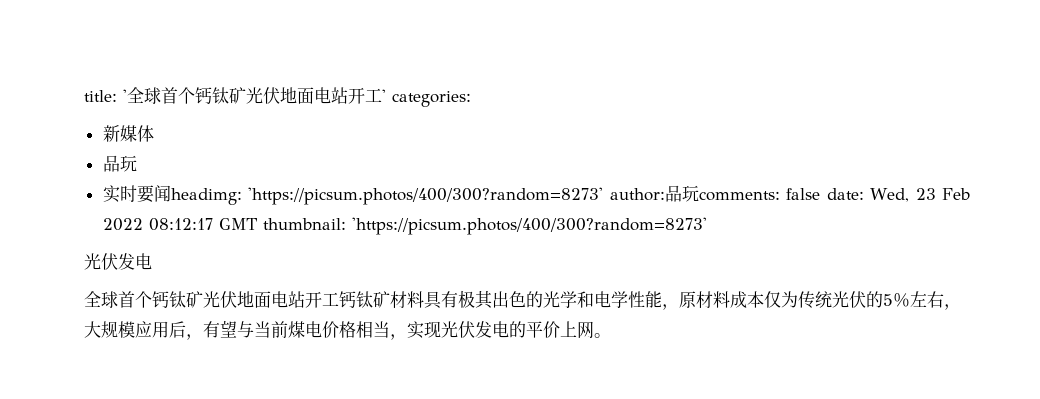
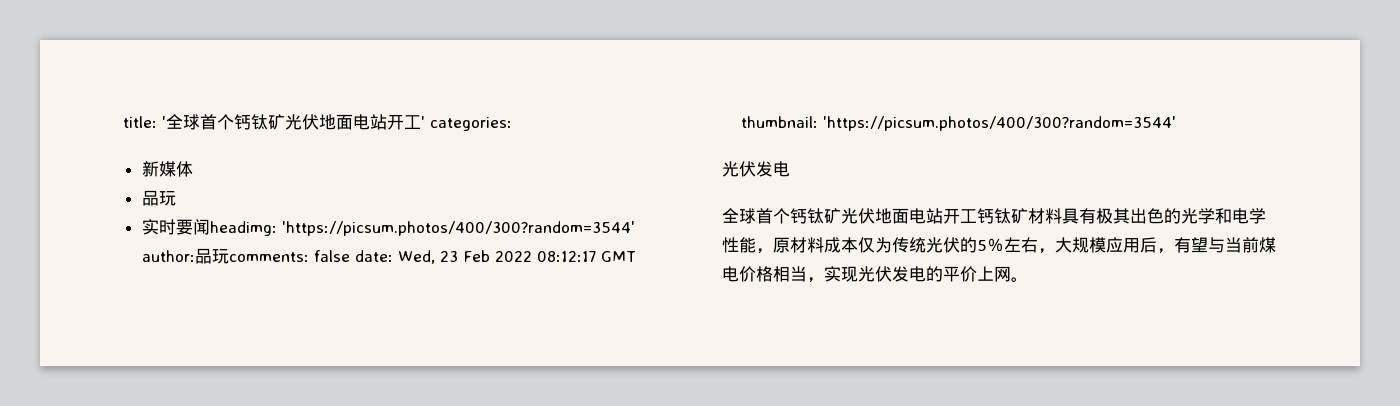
[248,187,604,205] 'https://picsum.photos/400/300?random=8273' -> [281,221,635,236] 'https://picsum.photos/400/300?random=3544'
[351,217,707,235] 'https://picsum.photos/400/300?random=8273' -> [822,116,1176,131] 'https://picsum.photos/400/300?random=3544'

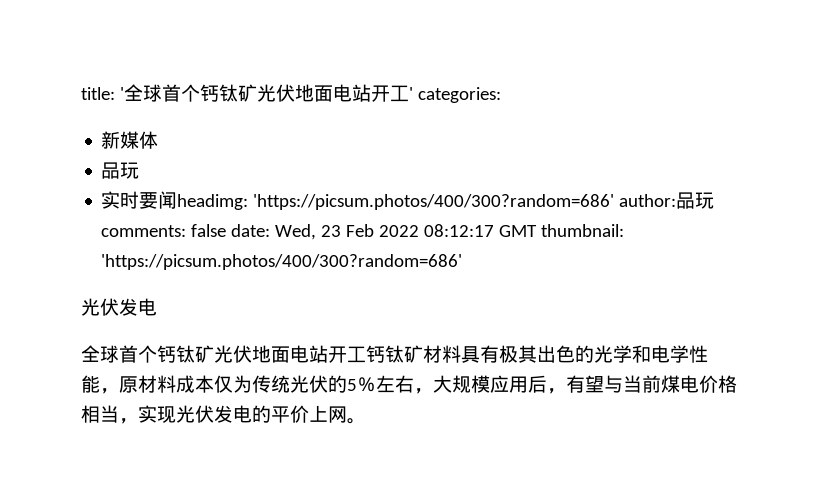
[281,221,635,236] 'https://picsum.photos/400/300?random=3544' -> [253,194,615,210] 'https://picsum.photos/400/300?random=686'
[822,116,1176,131] 'https://picsum.photos/400/300?random=3544' -> [101,254,463,270] 'https://picsum.photos/400/300?random=686'

